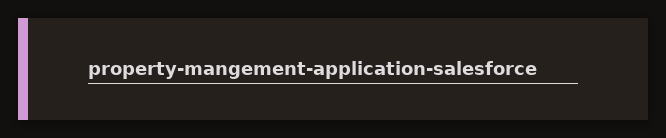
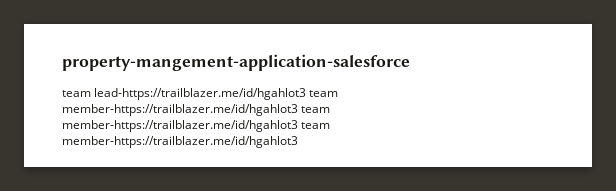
(537, 70) none -> [62,88,339,100] [62,104,331,116] [62,120,331,132] [62,136,298,148] // team lead-https://trailblazer.me/id/hgahlot3 team member-https://trailblazer.me/id/hgahlot3 team member-https://trailblazer.me/id/hgahlot3 team member-https://trailblazer.me/id/hgahlot3

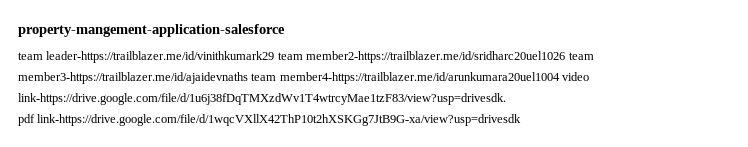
[94,88,339,100] [62,104,331,116] [62,120,331,132] [62,136,298,148] lead-https://trailblazer.me/id/hgahlot3 team member-https://trailblazer.me/id/hgahlot3 team member-https://trailblazer.me/id/hgahlot3 team member-https://trailblazer.me/id/hgahlot3 -> [46,51,594,63] [18,72,590,84] [18,93,506,105] [18,114,522,126] leader-https://trailblazer.me/id/vinithkumark29 team member2-https://trailblazer.me/id/sridharc20uel1026 team member3-https://trailblazer.me/id/ajaidevnaths team member4-https://trailblazer.me/id/arunkumara20uel1004 video link-https://drive.google.com/file/d/1u6j38fDqTMXzdWv1T4wtrcyMae1tzF83/view?usp=drivesdk. // pdf link-https://drive.google.com/file/d/1wqcVXllX42ThP10t2hXSKGg7JtB9G-xa/view?usp=drivesdk

